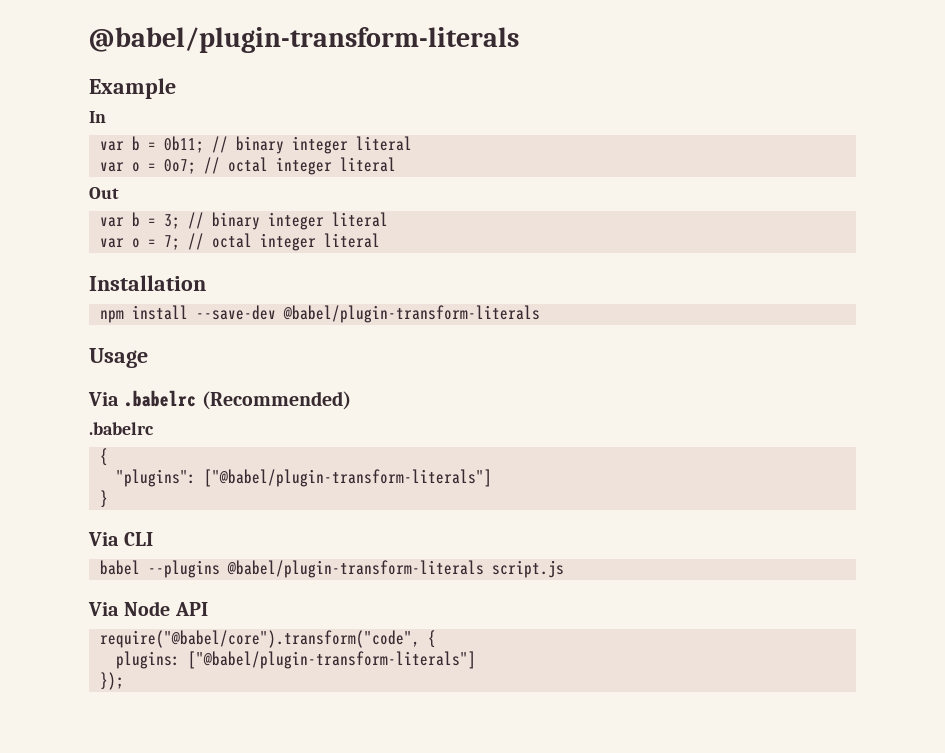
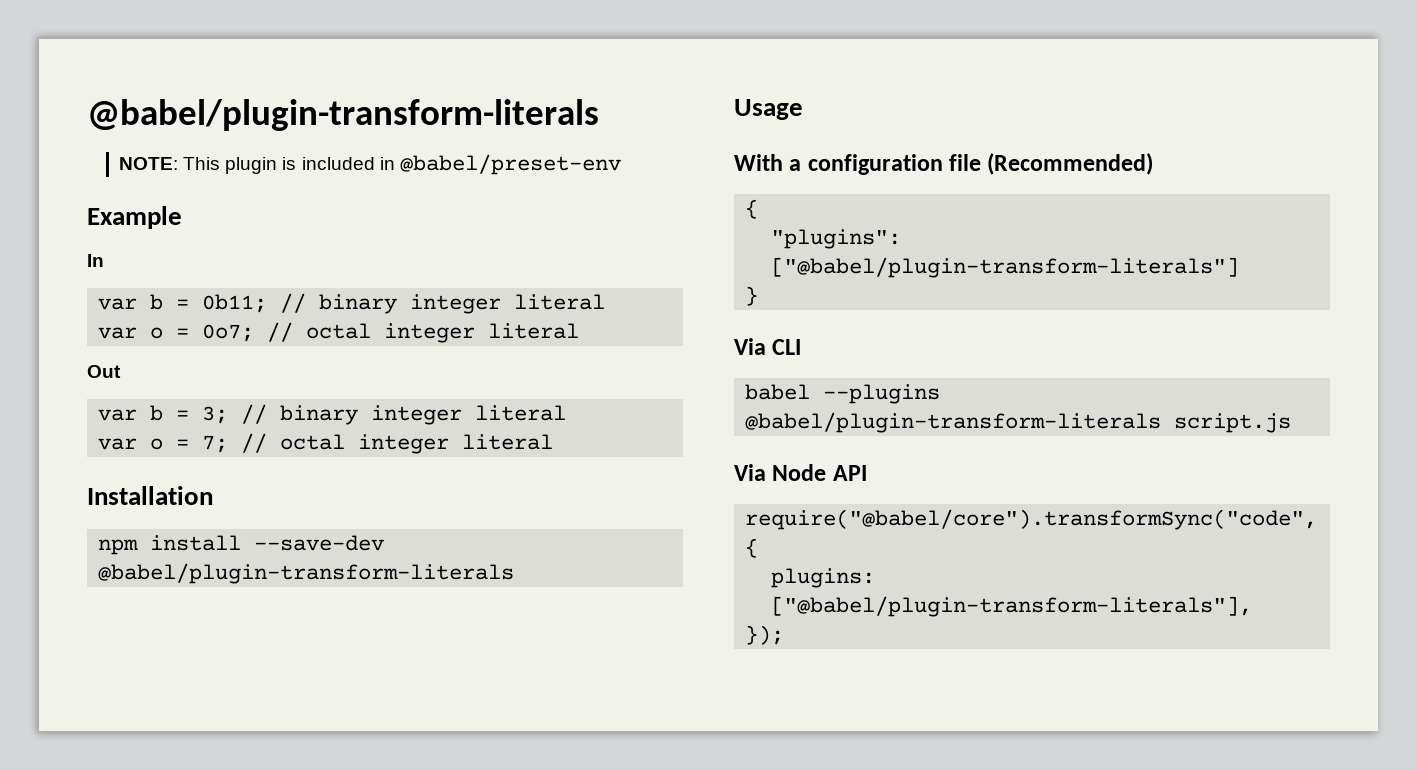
[89,27,519,53] @babel/plugin-transform-literals -> [87,99,599,131] [119,154,621,175] @babel/plugin-transform-literals // NOTE: This plugin is included in @babel/preset-env
[88,390,197,407] Via .babelrc -> [734,154,982,175] With a configuration file
[89,422,154,435] // .babelrc -> (1154, 164) none
[99,630,420,648] require("@babel/core").transform("code", -> [745,509,1318,530] require("@babel/core").transformSync("code",
[187,651,476,669] ["@babel/plugin-transform-literals"] -> [771,596,1253,617] ["@babel/plugin-transform-literals"],

